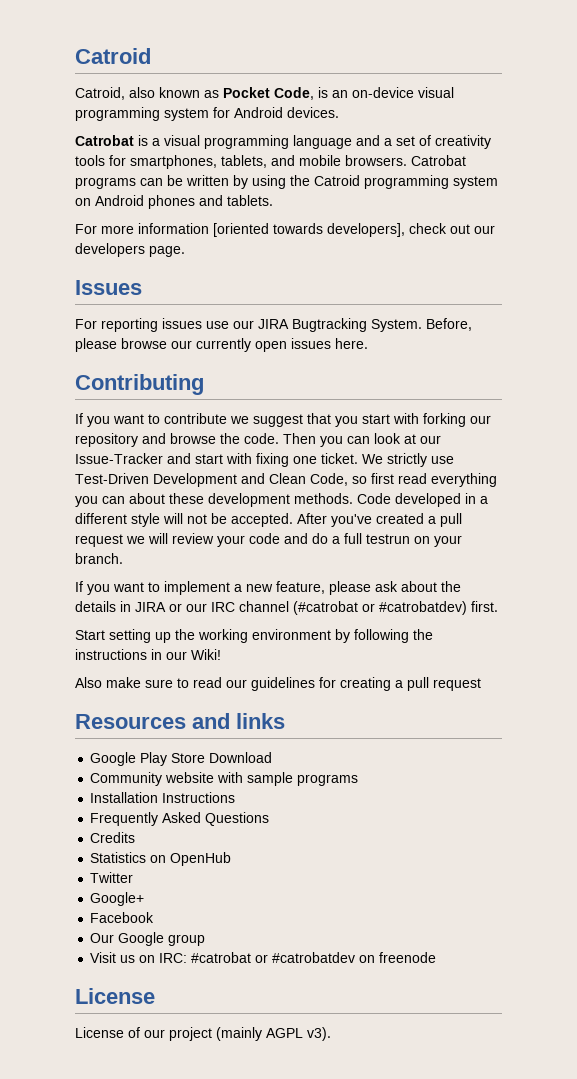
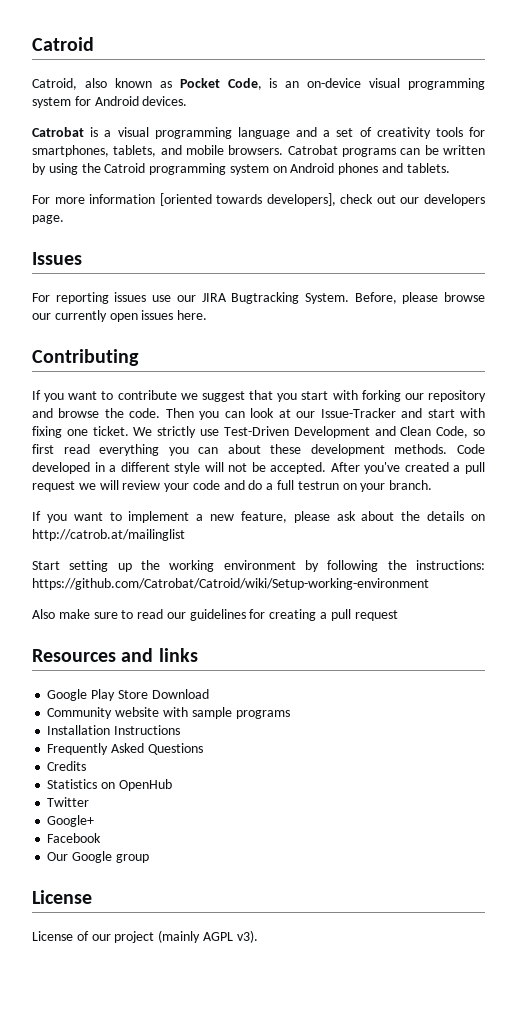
[120,601,498,615] in JIRA or our IRC channel (#catrobat or #catrobatdev) first. -> [471,514,486,521] [32,529,185,541] on http://catrob.at/mailinglist
[75,649,221,660] instructions in our Wiki! -> [416,560,485,570] [32,578,429,590] instructions: https://github.com/Catrobat/Catroid/wiki/Setup-working-environment
[90,952,437,963] // Visit us on IRC: #catrobat or #catrobatdev on freenode -> (149, 858) none

